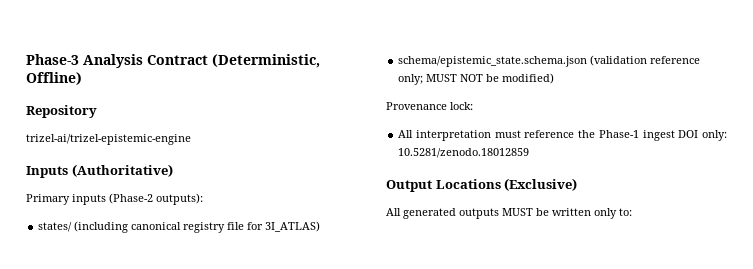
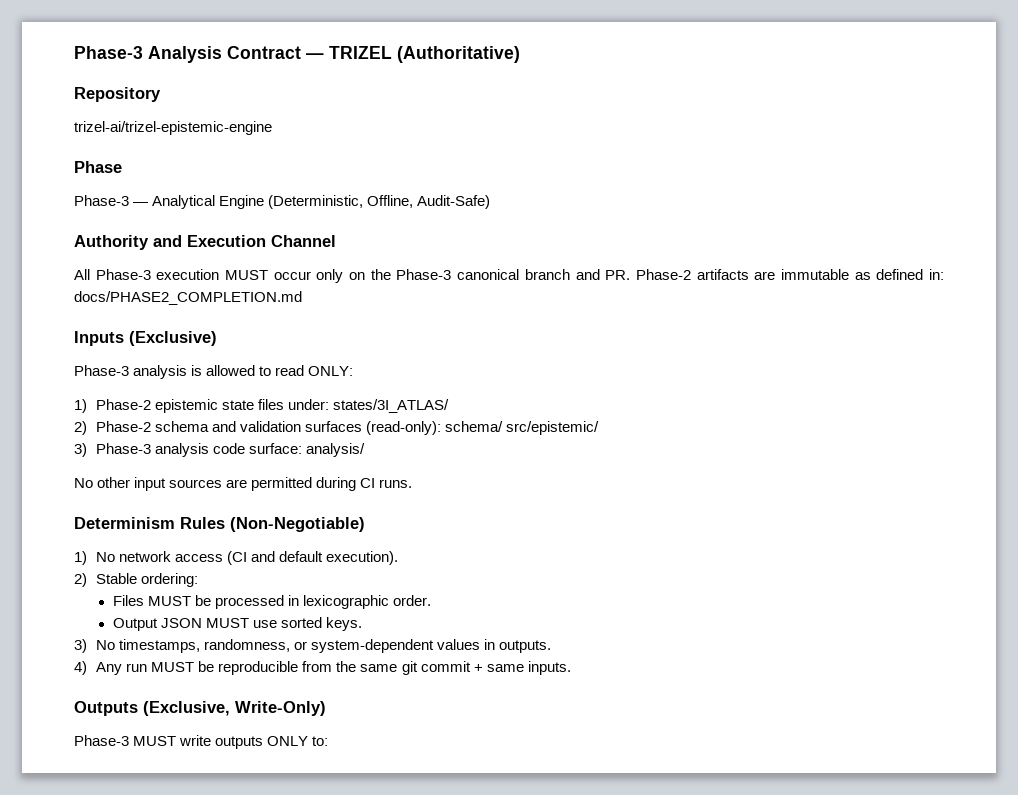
[212,54,320,68] [26,72,82,85] (Deterministic, Offline) -> [306,46,520,63] — TRIZEL (Authoritative)
[26,164,173,178] [26,193,203,205] [38,221,321,233] [398,55,701,67] [398,73,555,85] [386,102,473,110] [398,130,727,141] [398,148,530,158] [386,178,578,192] [386,208,617,219] Inputs (Authoritative) // Primary inputs (Phase-2 outputs): // states/ (including canonical registry file for 3I_ATLAS) // schema/epistemic_state.schema.json (validation reference only; MUST NOT be modified) // Provenance lock: // All interpretation must reference the Phase-1 ingest DOI only: 10.5281/zenodo.18012859 // Output Locations (Exclusive) // All generated outputs MUST be written only -> [74,161,122,173] [74,195,491,209] [74,235,336,250] [74,269,945,283] [74,291,302,305] [74,331,217,346] [74,365,354,379] [74,399,450,413] [74,421,600,435] [74,443,366,457] [74,477,413,491] [74,517,365,532] [74,551,399,565] [74,573,199,587] [112,595,431,609] [112,617,362,631] [74,639,552,653] [74,661,571,675] [74,701,326,716] [74,735,309,749] Phase // Phase-3 — Analytical Engine (Deterministic, Offline, Audit-Safe) // Authority and Execution Channel // All Phase-3 execution MUST occur only on the Phase-3 canonical branch and PR. Phase-2 artifacts are immutable as defined in: docs/PHASE2_COMPLETION.md // Inputs (Exclusive) // Phase-3 analysis is allowed to read ONLY: // 1) Phase-2 epistemic state files under: states/3I_ATLAS/ // 2) Phase-2 schema and validation surfaces (read-only): schema/ src/epistemic/ // 3) Phase-3 analysis code surface: analysis/ // No other input sources are permitted during CI runs. // Determinism Rules (Non-Negotiable) // 1) No network access (CI and default execution). // 2) Stable ordering: // Files MUST be processed in lexicographic order. // Output JSON MUST use sorted keys. // 3) No timestamps, randomness, or system-dependent values in outputs. // 4) Any run MUST be reproducible from the same git commit + same inputs. // Outputs (Exclusive, Write-Only) // Phase-3 MUST write outputs ONLY

